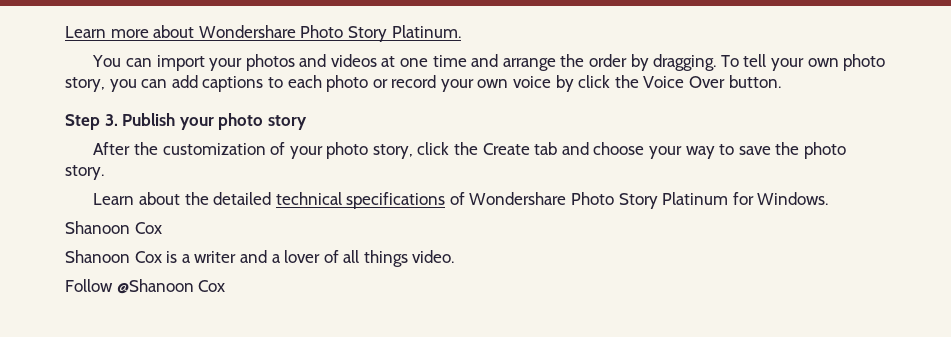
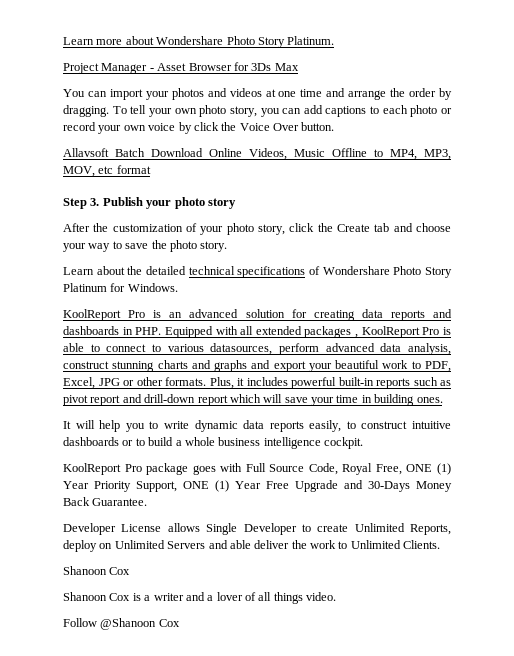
(461, 31) none -> [63,62,299,74] // Project Manager - Asset Browser for 3Ds Max
(781, 81) none -> [63,148,451,160] [63,165,151,177] // Allavsoft Batch Download Online Videos, Music Offline to MP4, MP3, MOV, etc format
(829, 198) none -> [63,309,452,321] [63,326,451,338] [63,343,452,355] [63,360,451,372] [63,377,451,389] [63,394,443,406] [63,420,451,432] [63,437,363,449] [63,463,451,475] [63,480,452,492] [63,497,148,506] [63,523,451,535] [63,540,441,552] // KoolReport Pro is an advanced solution for creating data reports and dashboards in PHP. Equipped with all extended packages , KoolReport Pro is able to connect to various datasources, perform advanced data analysis, construct stunning charts and graphs and export your beautiful work to PDF, Excel, JPG or other formats. Plus, it includes powerful built-in reports such as pivot report and drill-down report which will save your time in building ones. // It will help you to write dynamic data reports easily, to construct intuitive dashboards or to build a whole business intelligence cockpit. // KoolReport Pro package goes with Full Source Code, Royal Free, ONE (1) Year Priority Support, ONE (1) Year Free Upgrade and 30-Days Money Back Guarantee. // Developer License allows Single Developer to create Unlimited Reports, deploy on Unlimited Servers and able deliver the work to Unlimited Clients.

